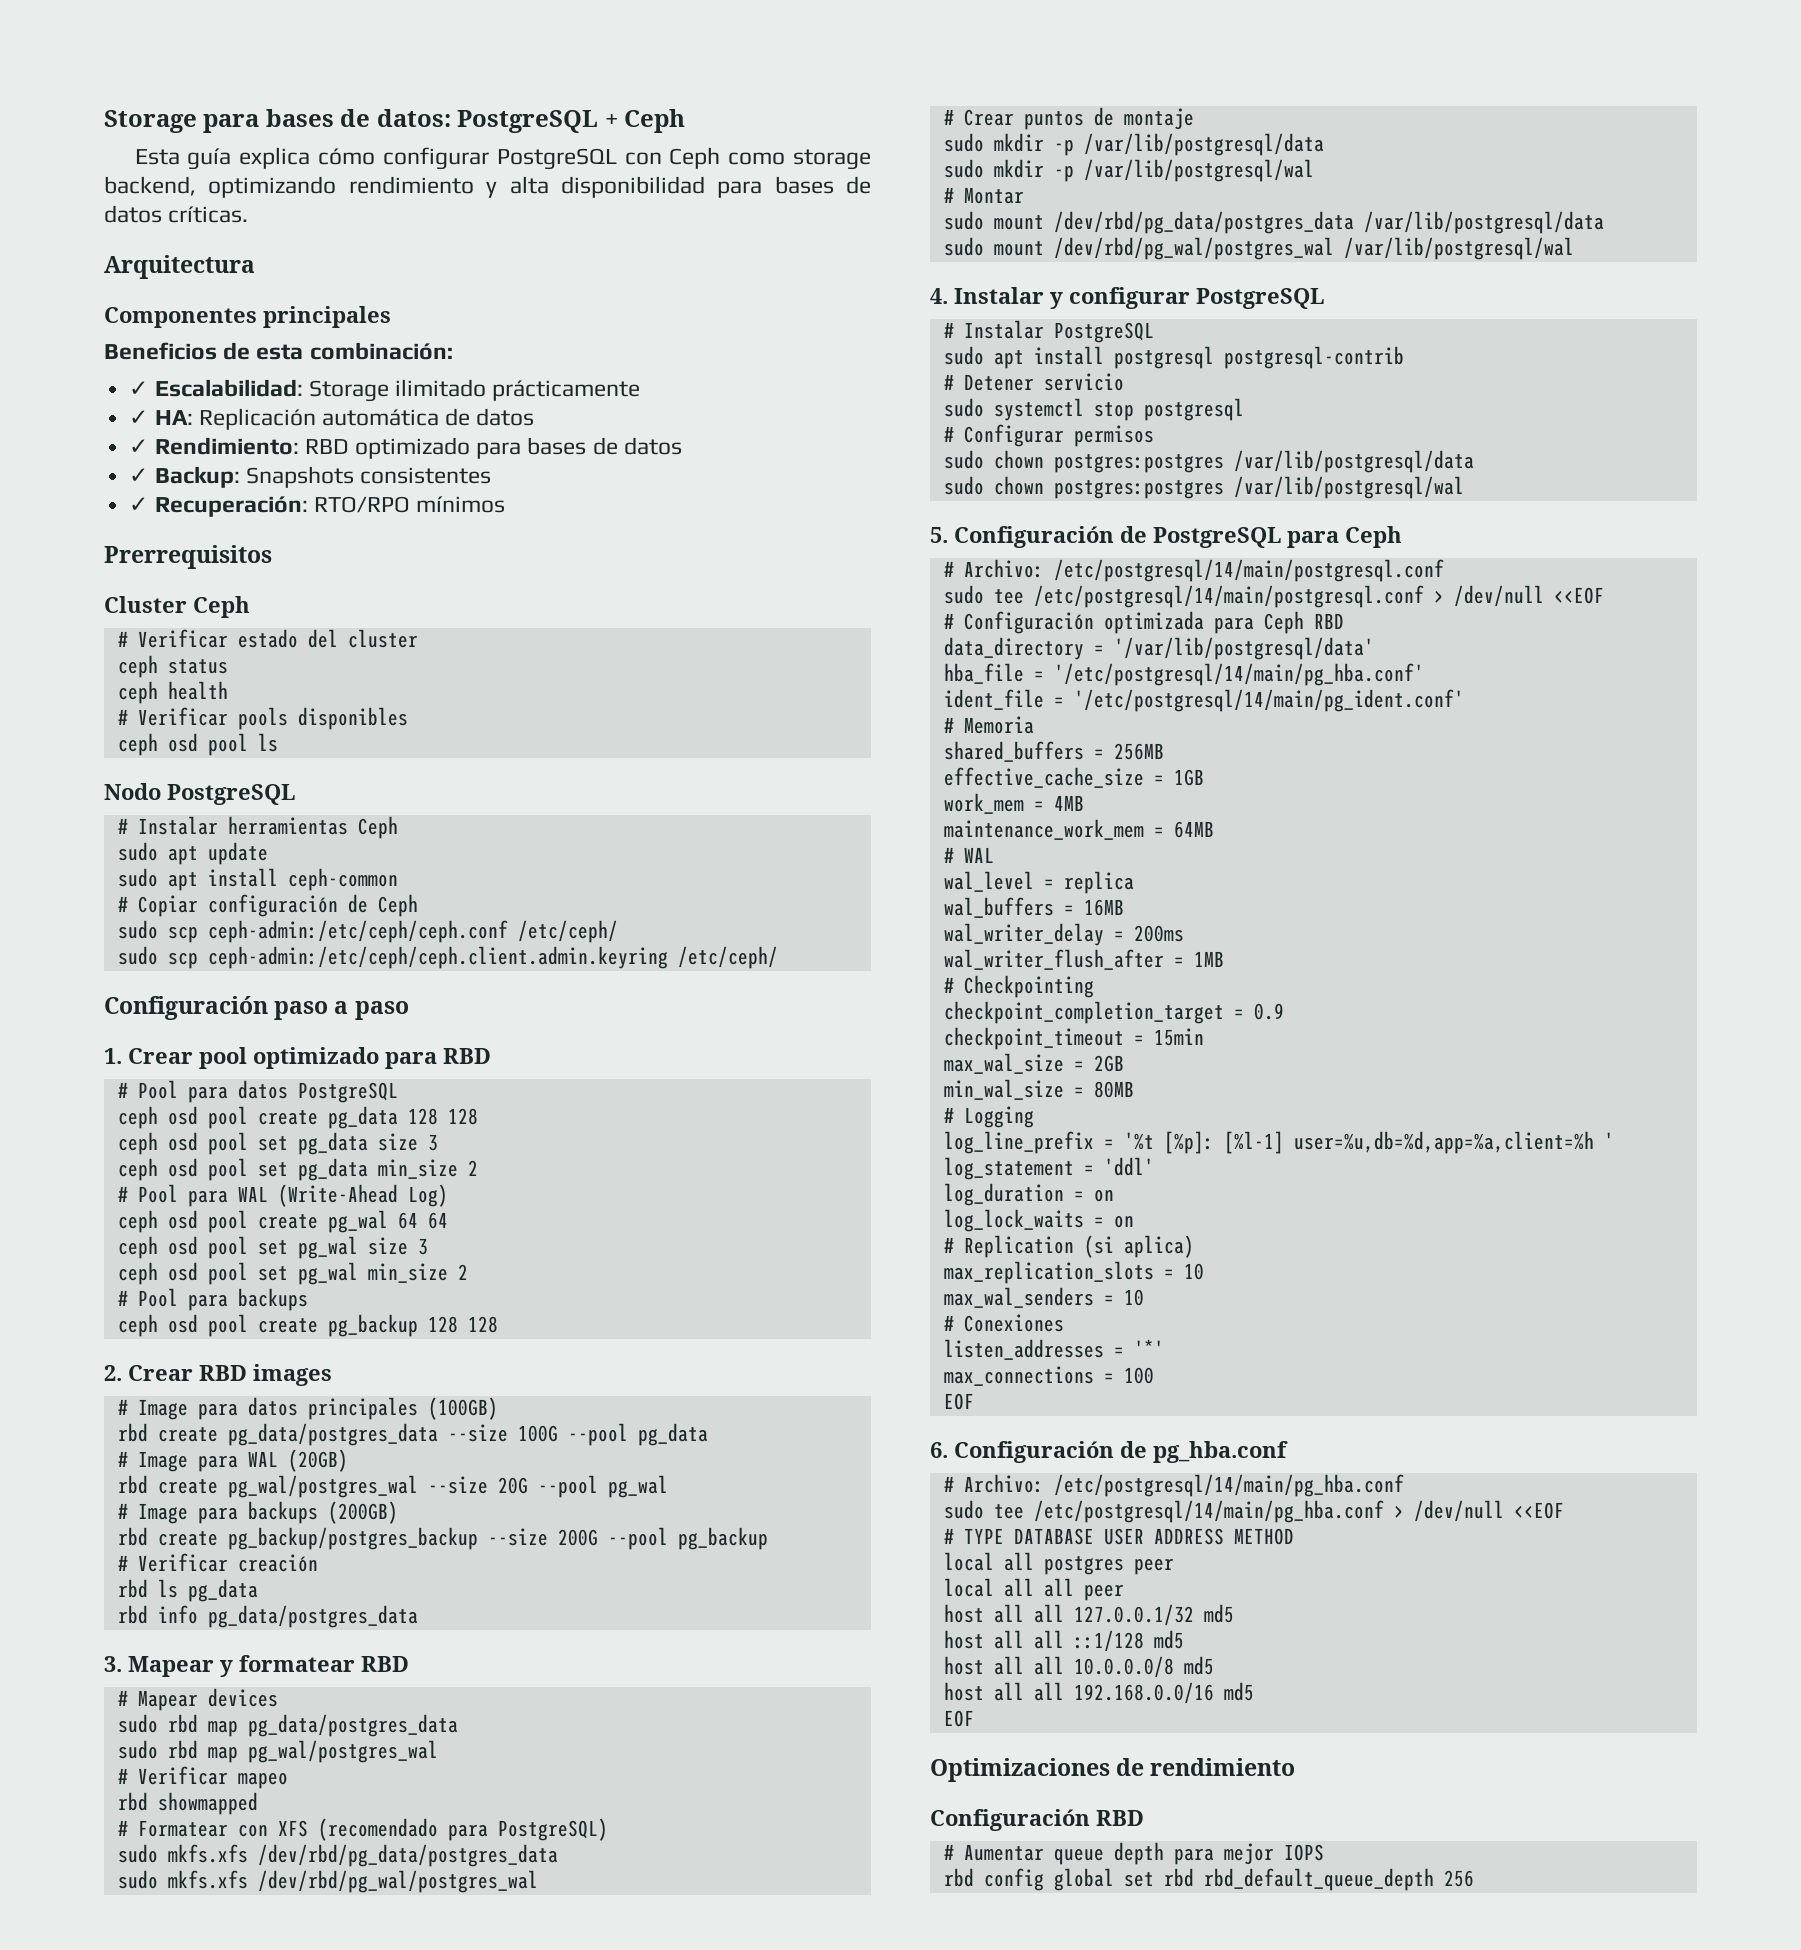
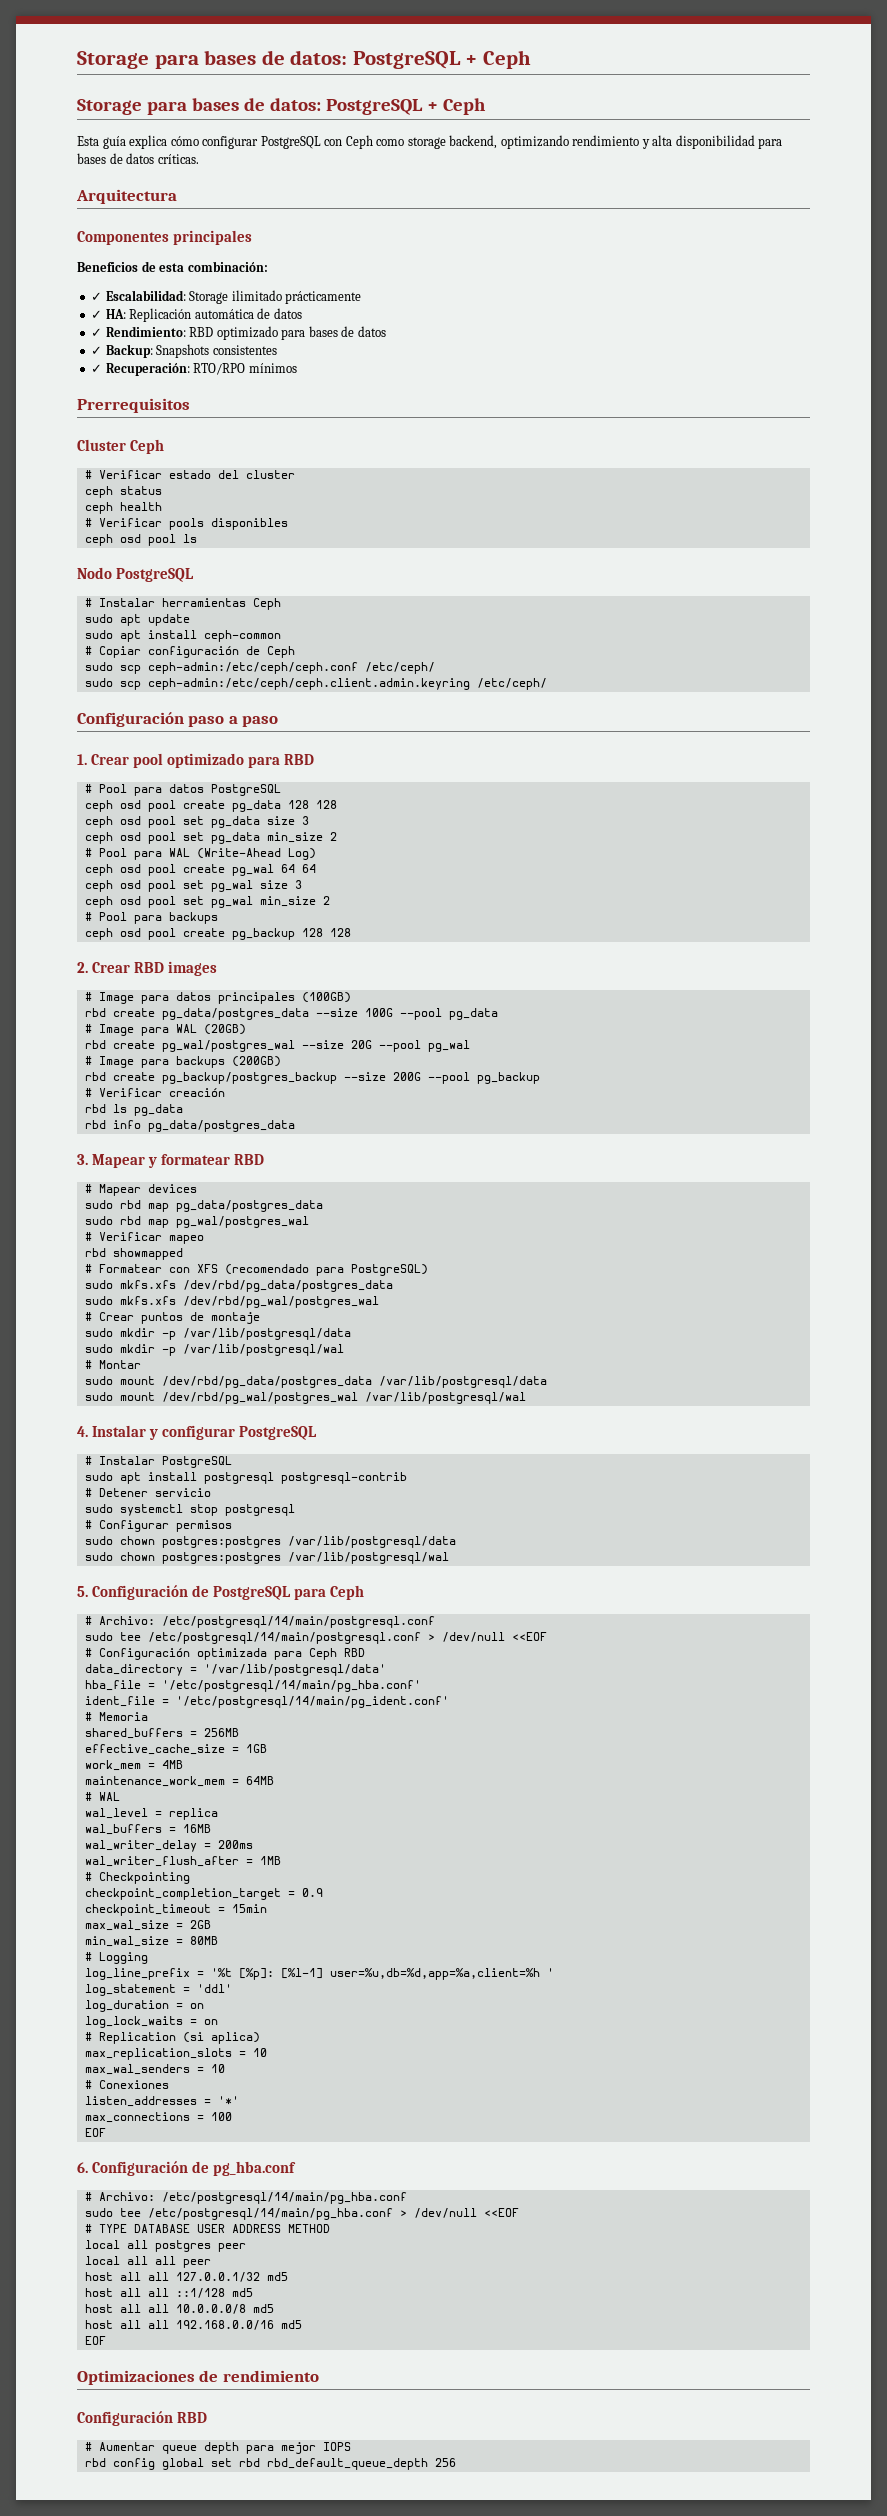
[104,109,686,133] Storage para bases de datos: PostgreSQL + Ceph -> [77,50,531,69] [77,98,486,115] Storage para bases de datos: PostgreSQL + Ceph // Storage para bases de datos: PostgreSQL + Ceph

